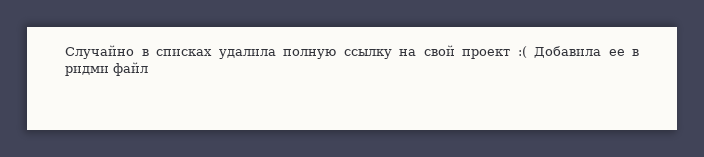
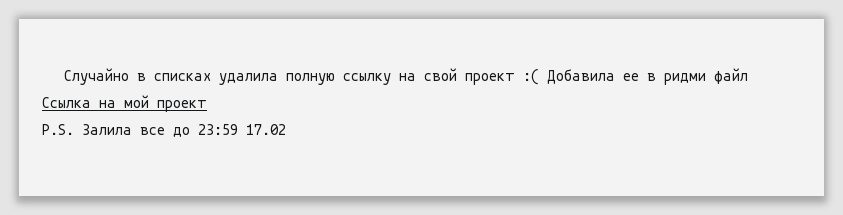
(148, 69) none -> [42,95,207,112] [42,124,286,137] // Ссылка на мой проект // P.S. Залила все до 23:59 17.02

